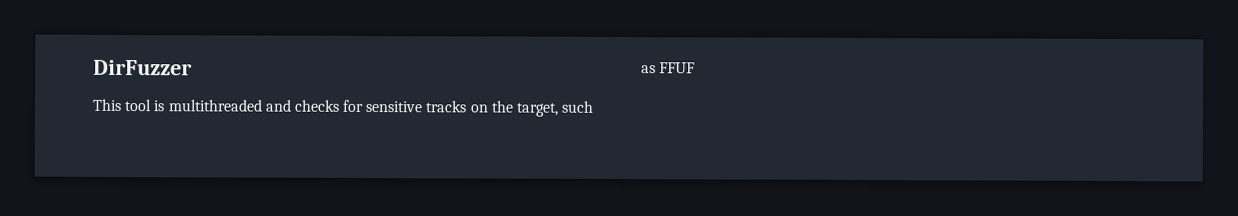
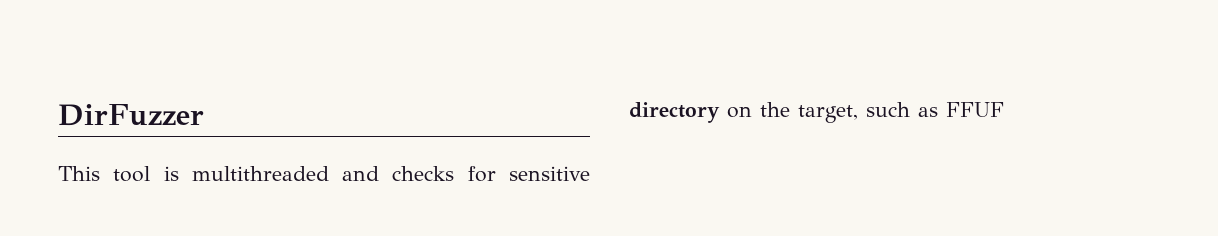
[425,100,468,113] tracks -> [629,102,720,123] directory

